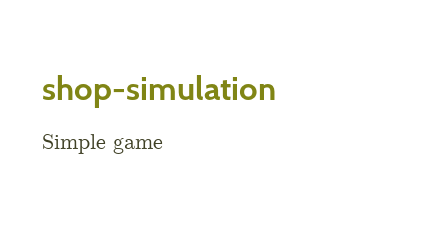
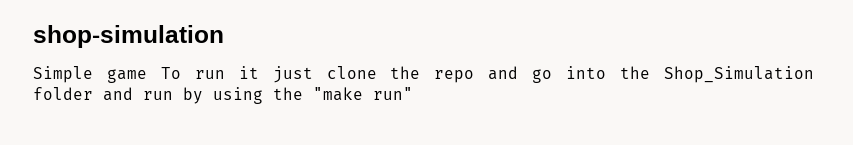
(163, 146) none -> [160,66,814,83] [33,87,413,104] To run it just clone the repo and go into the Shop_Simulation folder and run by using the "make run"

